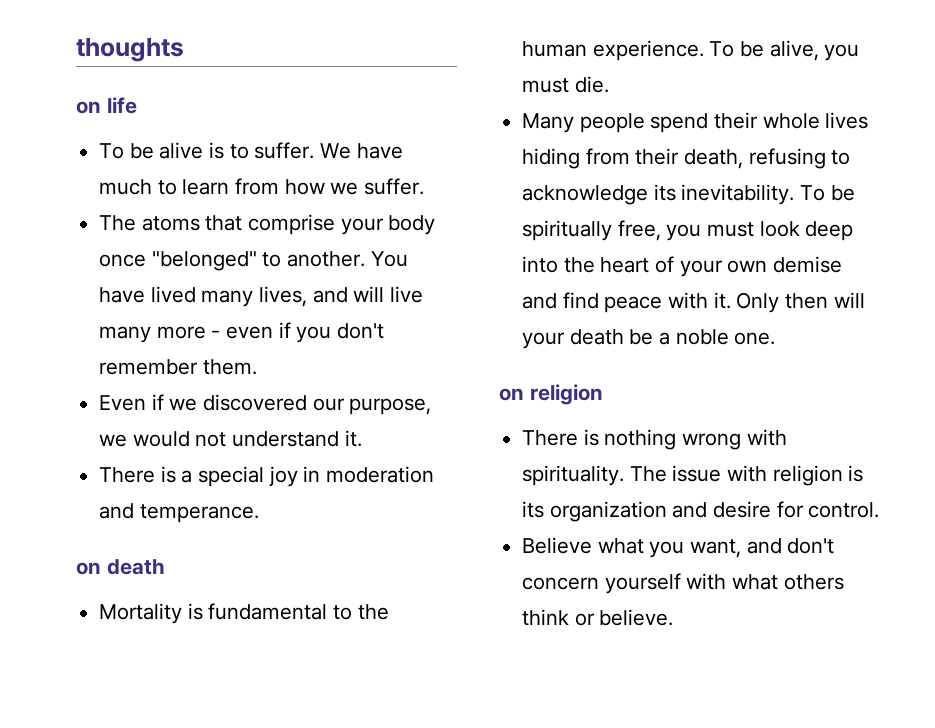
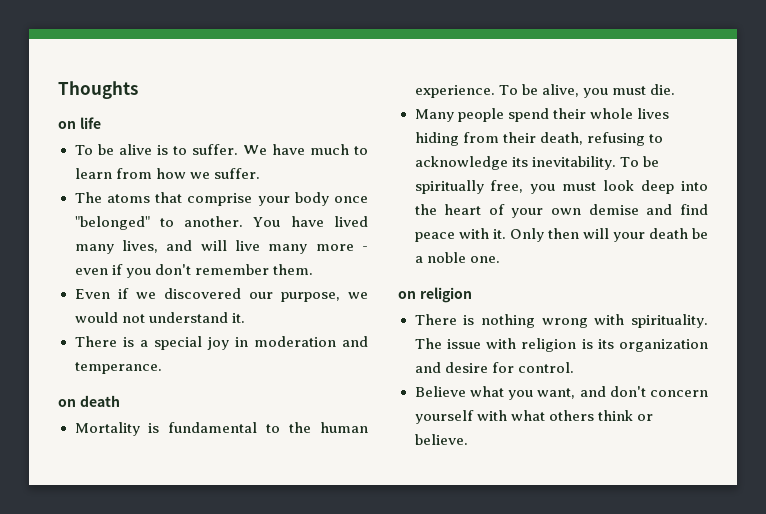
[76,37,184,62] thoughts -> [58,81,138,99] Thoughts

